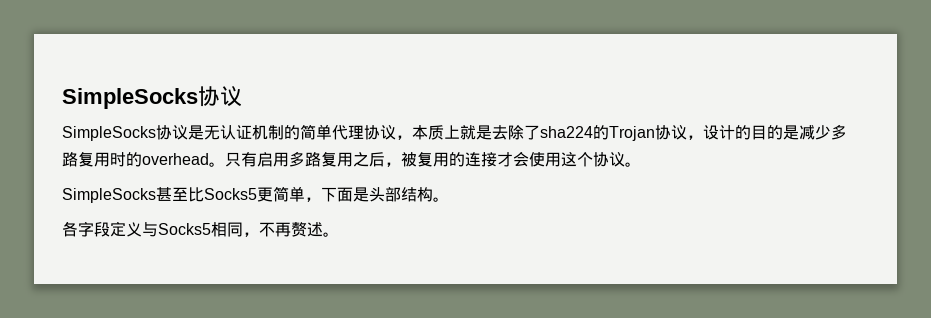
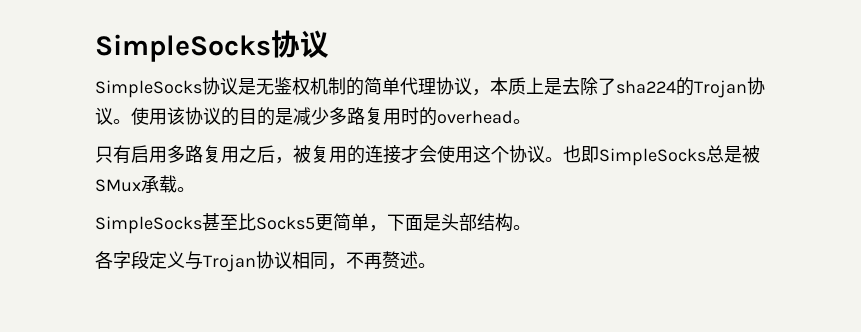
[220,125,252,140] 认证 -> [274,77,310,95] 鉴权
[460,125,476,140] 就 -> (544, 85) none
[687,125,735,140] ，设计 -> [113,107,221,125] 。使用该协议
(225, 164) none -> (531, 121) //
(641, 164) none -> [563,145,760,166] [95,175,195,193] 也即SimpleSocks总是被SMux承载。
[158,223,211,235] Socks5 -> [203,251,292,272] Trojan协议

